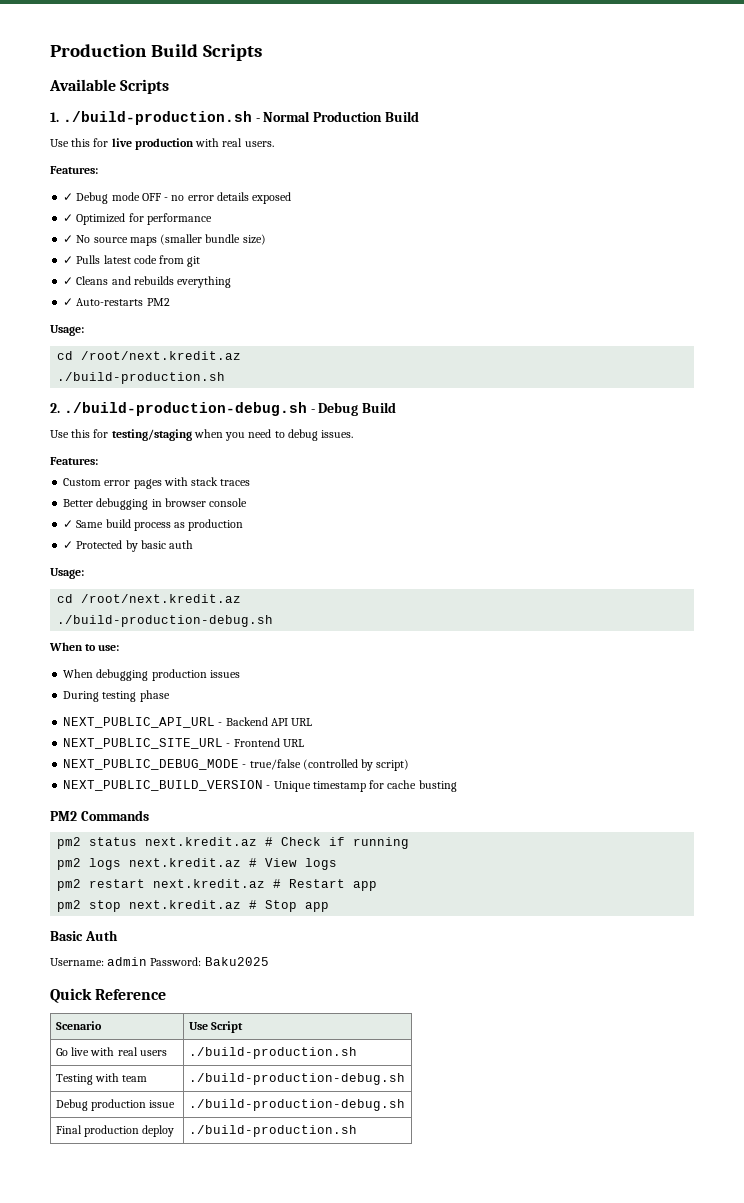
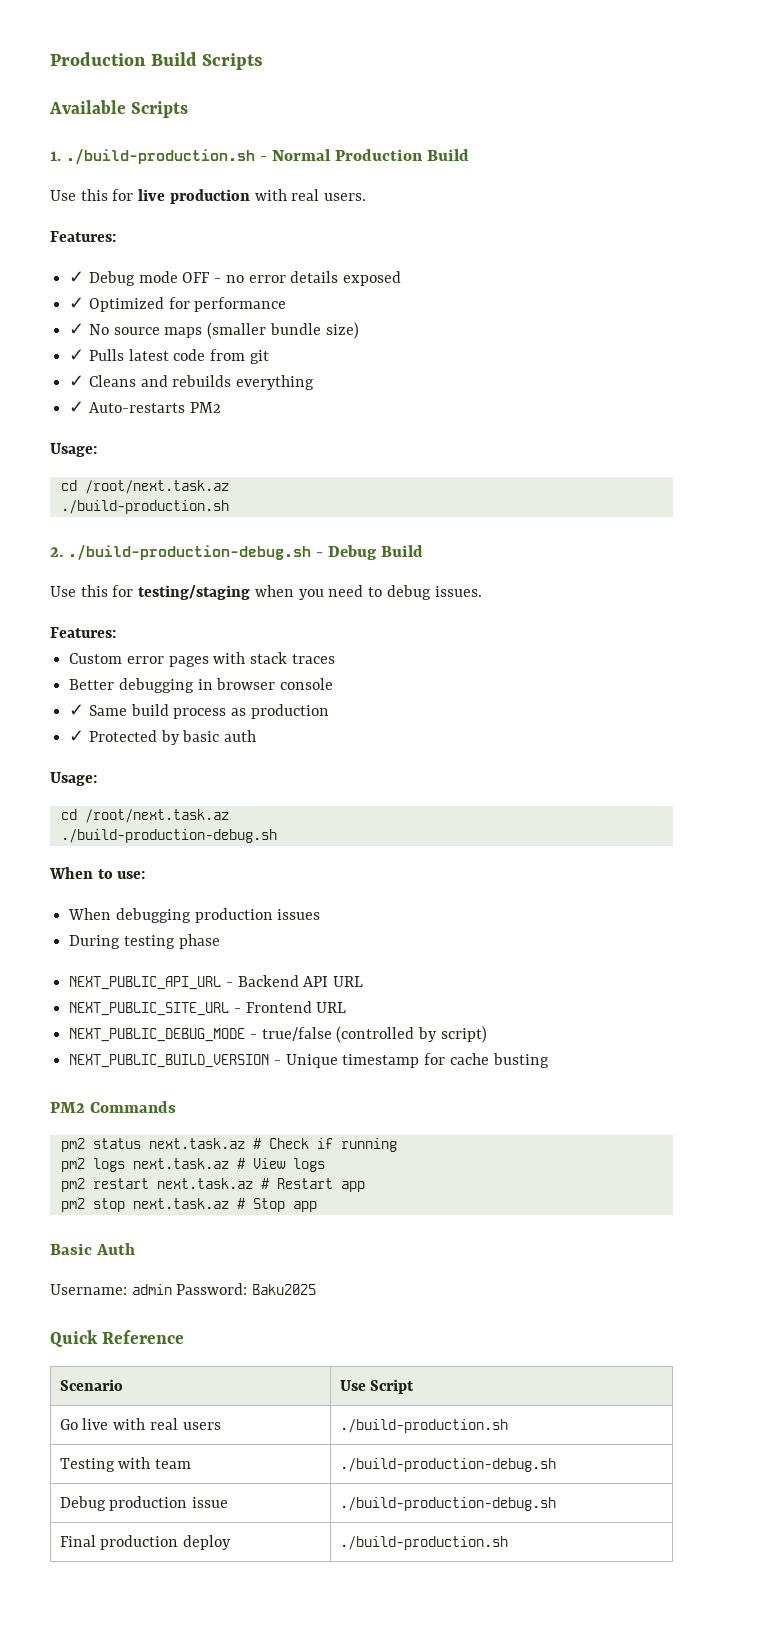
[81,351,242,360] /root/next.kredit.az -> [84,480,229,494] /root/next.task.az
[81,594,242,603] /root/next.kredit.az -> [84,809,229,823] /root/next.task.az
[145,837,258,846] next.kredit.az -> [148,1138,245,1149] next.task.az
[129,858,242,867] next.kredit.az -> [132,1158,229,1169] next.task.az
[153,879,266,888] next.kredit.az -> [156,1178,253,1189] next.task.az
[129,900,242,909] next.kredit.az -> [132,1198,229,1209] next.task.az

